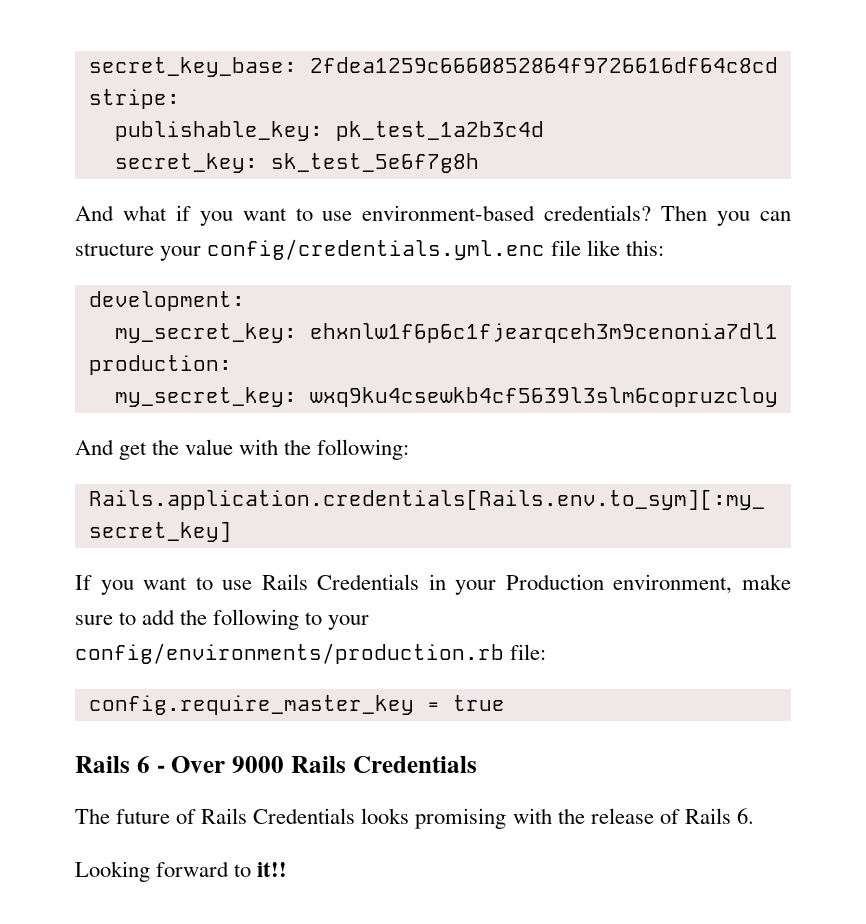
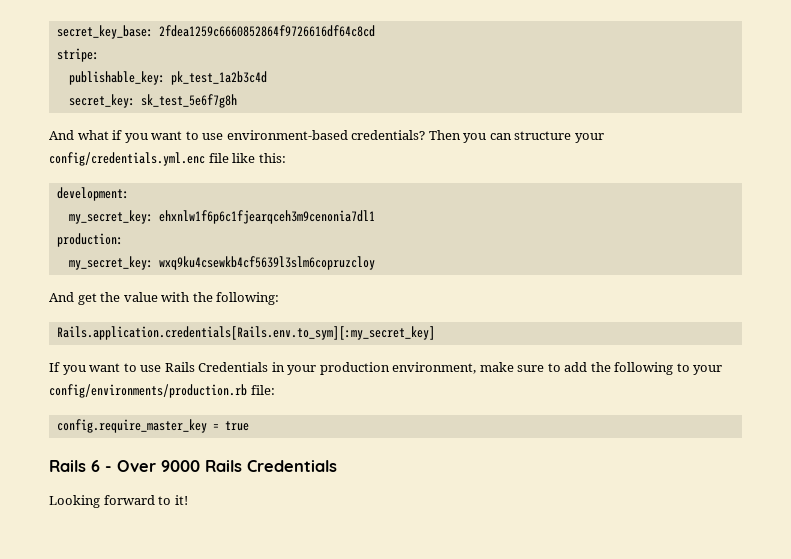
[505,574,604,590] Production -> [319,362,390,375] production
[75,808,754,829] // The future of Rails Credentials looks promising with the release of Rails 6. -> (337, 466) none
[257,862,288,877] it!! -> [174,495,188,505] it!

